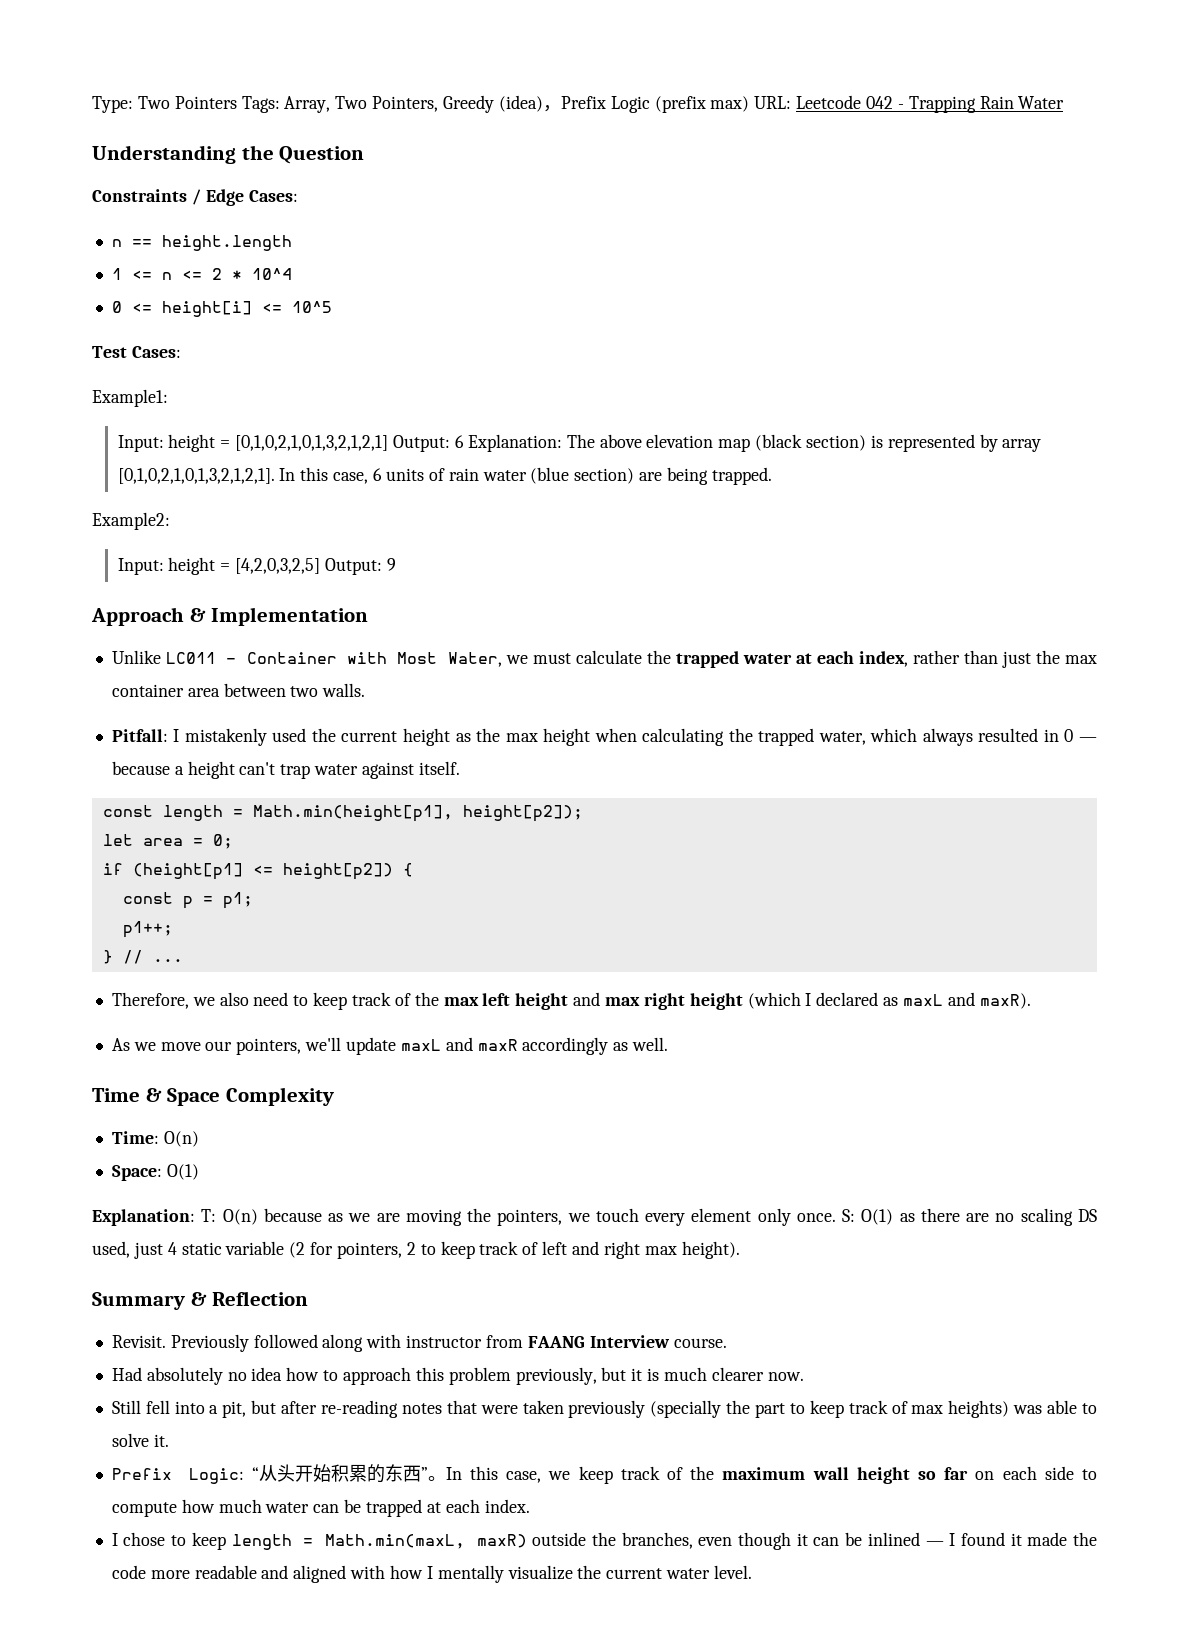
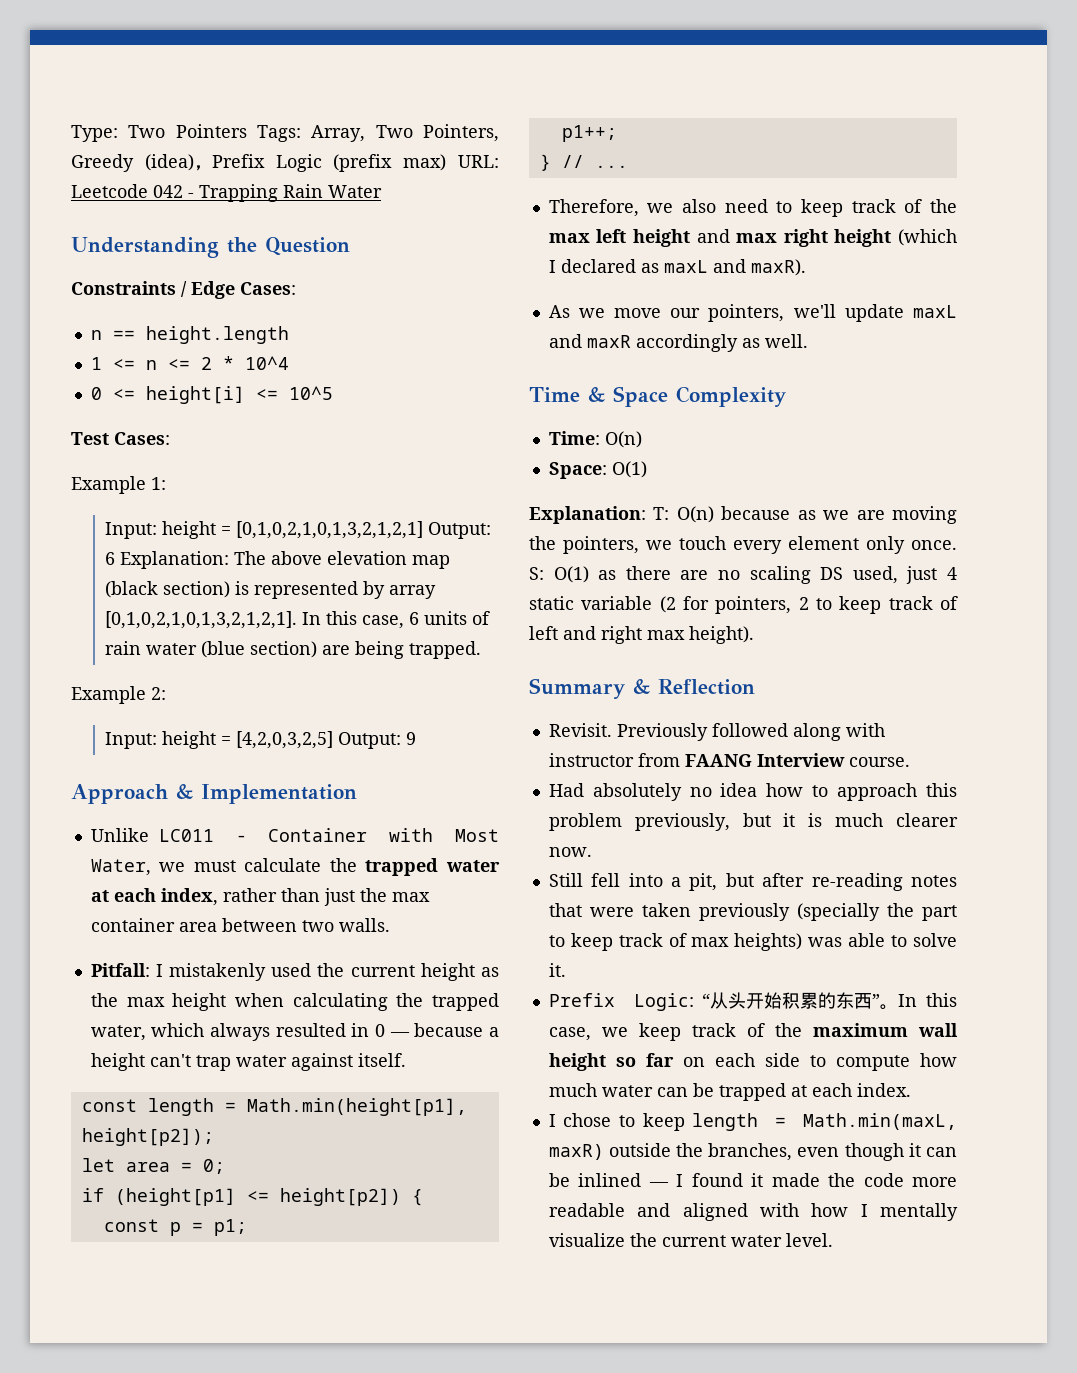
[92,389,168,407] Example1: -> [71,476,166,494] Example 1:
[92,512,170,530] Example2: -> [71,686,166,704] Example 2:

